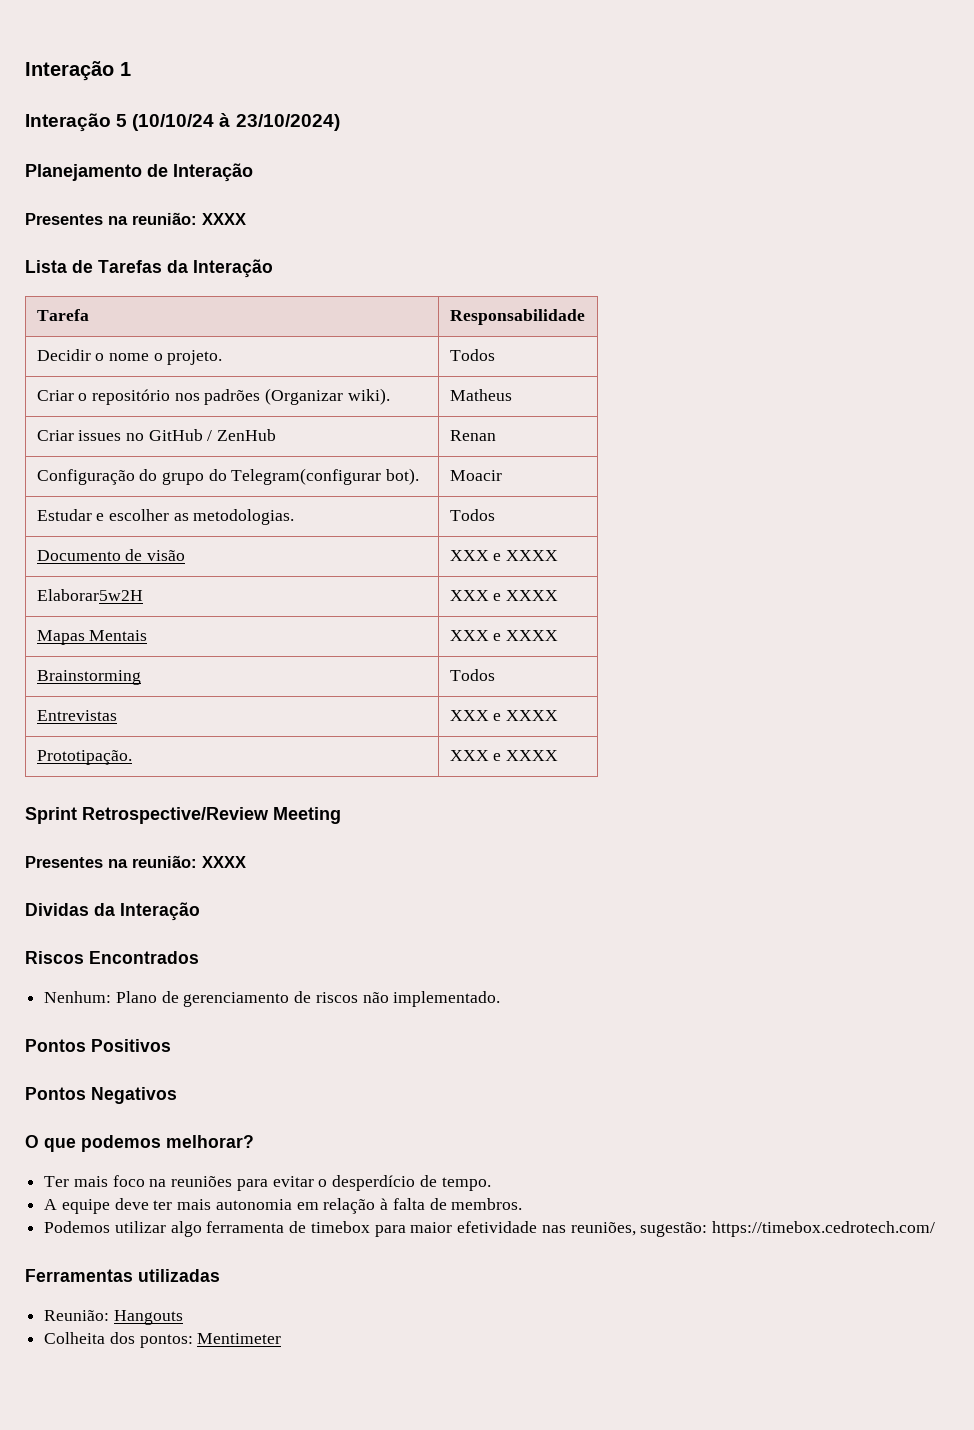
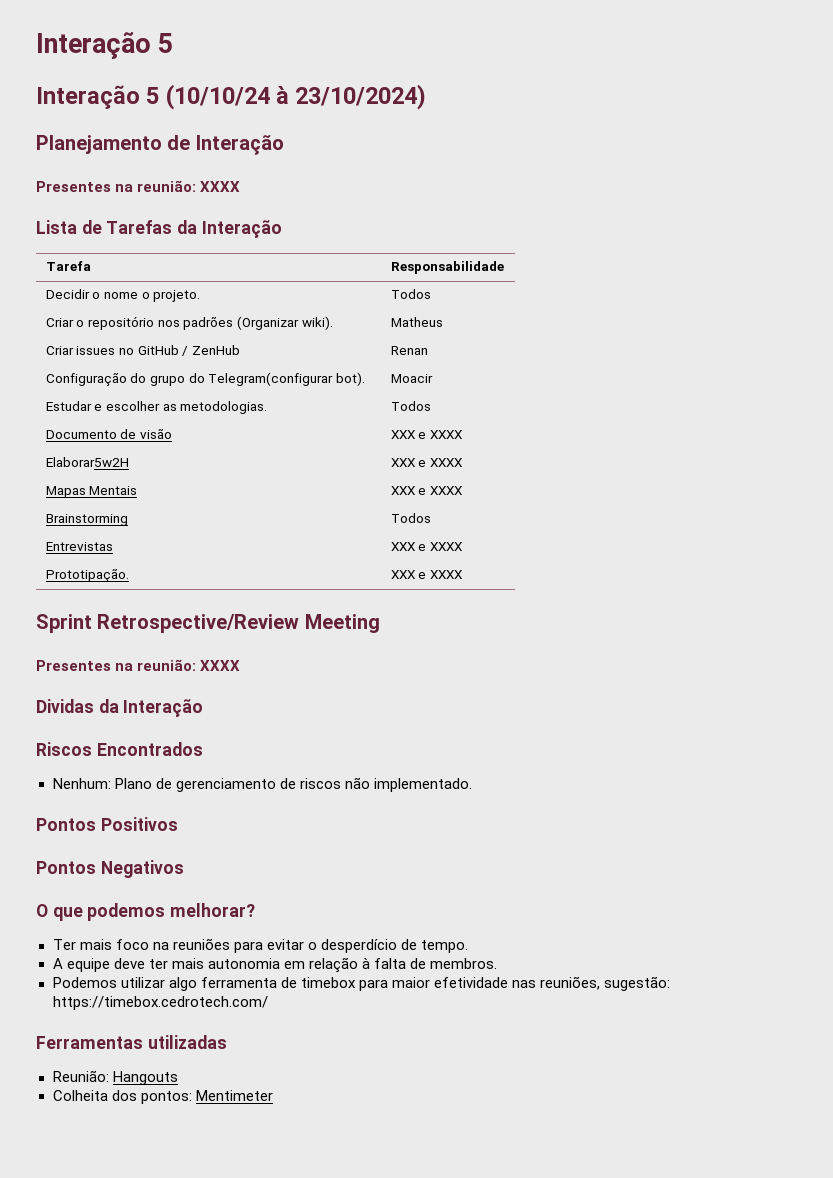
[25,61,131,81] Interação 1 -> [36,32,174,59] Interação 5

